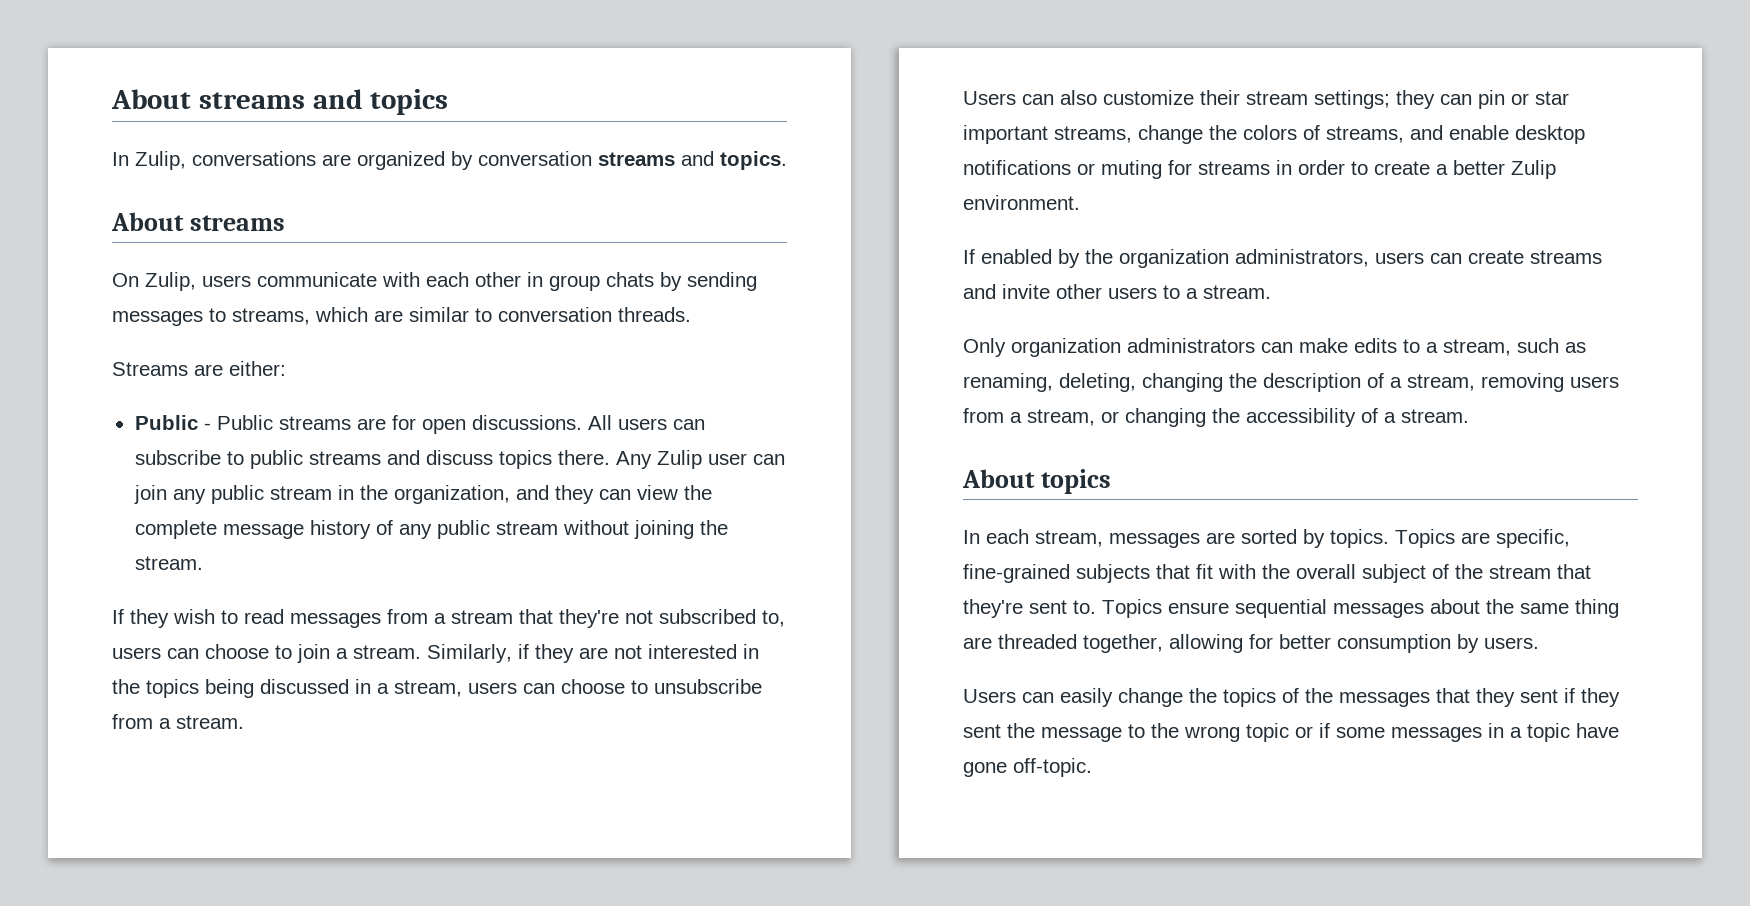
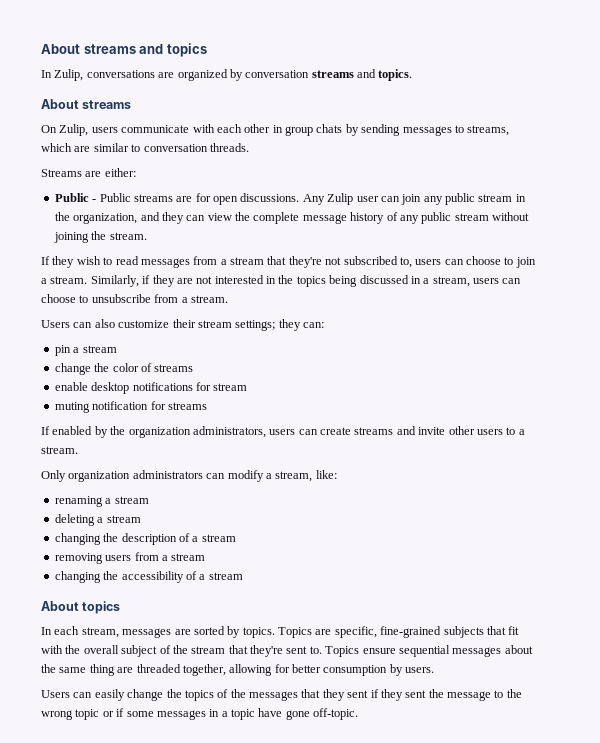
[587,415,705,430] [134,450,610,469] All users can subscribe to public streams and discuss topics there. -> (300, 197) none
[1440,90,1569,109] [963,125,1585,144] [963,160,1556,179] [963,195,1080,210] can pin or star important streams, change the colors of streams, and enable desktop notifications or muting for streams in order to create a better Zulip environment. -> [303,322,324,328] [54,345,117,356] [54,363,194,375] [54,382,248,394] [54,401,207,413] can: // pin a stream // change the color of streams // enable desktop notifications for stream // muting notification for streams
[1299,338,1586,356] [963,373,1136,392] make edits to a stream, such as renaming, deleting, -> [227,470,337,482] [54,496,149,507] [54,514,141,526] modify a stream, like: // renaming a stream // deleting a stream //
[1407,374,1475,391] stream, -> [201,534,236,542] stream //
[1027,409,1119,426] stream, or -> [171,553,206,561] stream //
[1401,409,1469,423] stream. -> [208,572,243,580] stream

